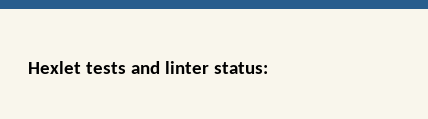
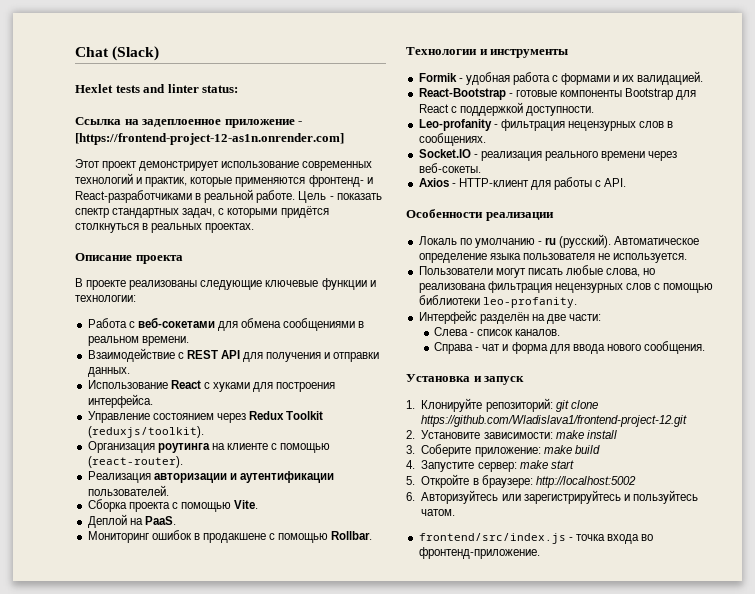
(28, 67) none -> [75,46,160,61] Chat (Slack) //
(268, 68) none -> [75,117,303,128] [75,133,344,145] [75,159,373,171] [75,173,373,187] [75,189,382,203] [75,206,329,218] [75,223,255,233] [75,253,183,264] [75,278,376,290] [75,295,136,302] [87,317,365,331] [87,336,189,346] [87,348,380,362] [87,367,130,377] [87,380,336,392] [87,394,153,408] [87,411,324,423] [87,426,204,438] [87,441,331,453] [87,456,183,468] [87,471,334,483] [87,485,169,496] [87,499,259,512] [87,514,176,528] [87,530,373,543] [406,47,569,58] [418,71,704,85] [418,88,697,100] [418,102,594,116] [418,119,674,131] [418,133,486,146] [418,149,678,161] [418,163,481,173] [418,177,627,190] [406,209,554,221] [418,234,700,248] [418,253,688,263] [418,265,656,278] [418,281,714,293] [418,295,577,308] [418,310,602,324] [434,327,561,336] [434,341,705,354] [406,374,525,385] [406,398,598,412] [421,415,688,427] [406,430,617,439] [406,444,600,457] [406,460,574,472] [406,474,636,488] [406,490,698,504] [421,509,456,516] [418,533,654,544] [418,547,540,559] // Cсылка на задеплоенное приложение - [https://frontend-project-12-as1n.onrender.com] // Этот проект демонстрирует использование современных технологий и практик, которые применяются фронтенд- и React-разработчиками в реальной работе. Цель - показать спектр стандартных задач, с которыми придётся столкнуться в реальных проектах. // Описание проекта // В проекте реализованы следующие ключевые функции и технологии: // Работа с веб-сокетами для обмена сообщениями в реальном времени. // Взаимодействие с REST API для получения и отправки данных. // Использование React с хуками для построения интерфейса. // Управление состоянием через Redux Toolkit (reduxjs/toolkit). // Организация роутинга на клиенте с помощью (react-router). // Реализация авторизации и аутентификации пользователей. // Сборка проекта с помощью Vite. // Деплой на PaaS. // Мониторинг ошибок в продакшене с помощью Rollbar. // Технологии и инструменты // Formik - удобная работа с формами и их валидацией. // React-Bootstrap - готовые компоненты Bootstrap для React с поддержкой доступности. // Leo-profanity - фильтрация нецензурных слов в сообщениях. // Socket.IO - реализация реального времени через веб-сокеты. // Axios - HTTP-клиент для работы с API. // Особенности реализации // Локаль по умолчанию - ru (русский). Автоматическое определение языка пользователя не используется. // Пользователи могут писать любые слова, но реализована фильтрация нецензурных слов с помощью библиотеки leo-profanity. // Интерфейс разделён на две части: // Слева - список каналов. // Справа - чат и форма для ввода нового сообщения. // Установка и запуск // 1. Клонируйте репозиторий: git clone https://github.com/Wladislava1/frontend-project-12.git // 2. Установите зависимости: make install // 3. Соберите приложение: make build // 4. Запустите сервер: make start // 5. Откройте в браузере: http://localhost:5002 // 6. Авторизуйтесь или зарегистрируйтесь и пользуйтесь чатом. // frontend/src/index.js - точка входа во фронтенд-приложение.

